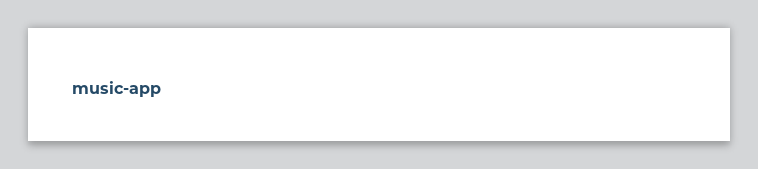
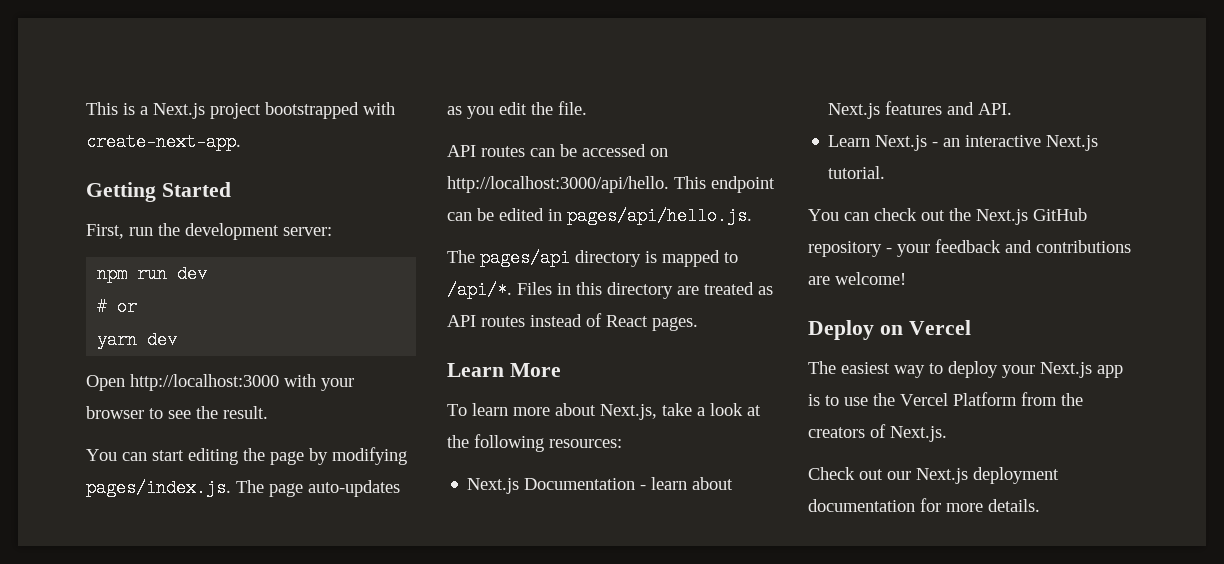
[72,81,161,97] music-app -> [86,102,395,119] [86,133,241,151] [86,182,231,202] [86,223,332,240] [97,265,208,283] [97,298,138,316] [97,331,178,349] [86,374,354,391] [86,406,268,419] [86,447,407,465] [86,479,400,497] [447,101,587,119] [447,144,668,157] [447,176,775,193] [447,207,752,225] [447,249,738,267] [447,281,773,299] [447,313,698,331] [447,363,561,377] [447,403,761,420] [447,434,622,452] [467,477,734,494] [828,101,1013,119] [828,135,1099,151] [828,166,886,179] [808,208,1087,225] [808,239,1131,257] [808,272,906,285] [808,320,971,340] [808,361,1123,378] [808,392,1083,406] [808,424,947,442] [808,467,1059,484] [808,498,1040,512] This is a Next.js project bootstrapped with create-next-app. // Getting Started // First, run the development server: // npm run dev // # or // yarn dev // Open http://localhost:3000 with your browser to see the result. // You can start editing the page by modifying pages/index.js. The page auto-updates as you edit the file. // API routes can be accessed on http://localhost:3000/api/hello. This endpoint can be edited in pages/api/hello.js. // The pages/api directory is mapped to /api/*. Files in this directory are treated as API routes instead of React pages. // Learn More // To learn more about Next.js, take a look at the following resources: // Next.js Documentation - learn about Next.js features and API. // Learn Next.js - an interactive Next.js tutorial. // You can check out the Next.js GitHub repository - your feedback and contributions are welcome! // Deploy on Vercel // The easiest way to deploy your Next.js app is to use the Vercel Platform from the creators of Next.js. // Check out our Next.js deployment documentation for more details.

